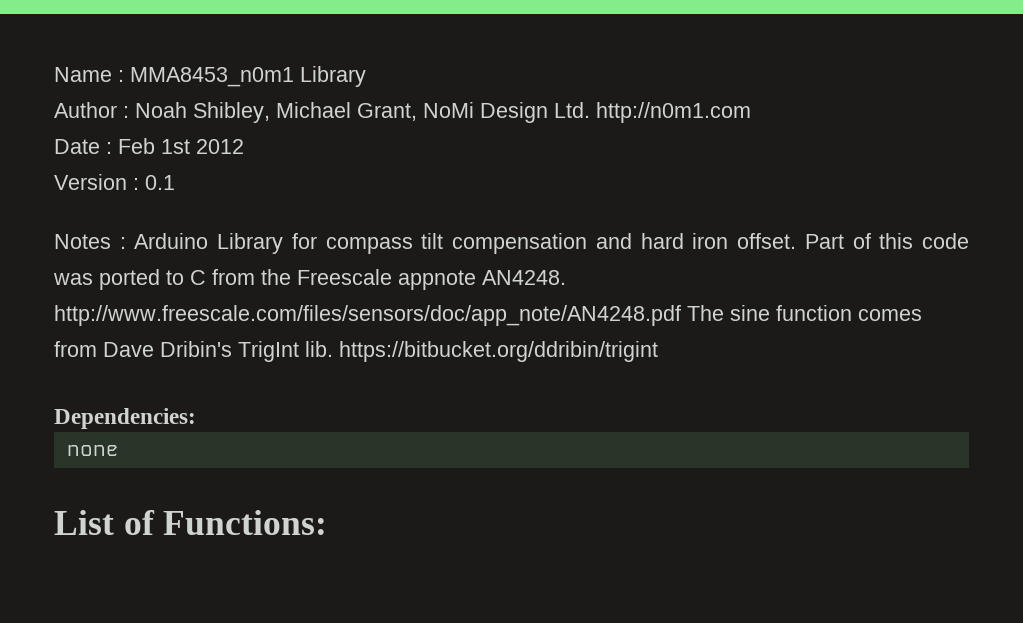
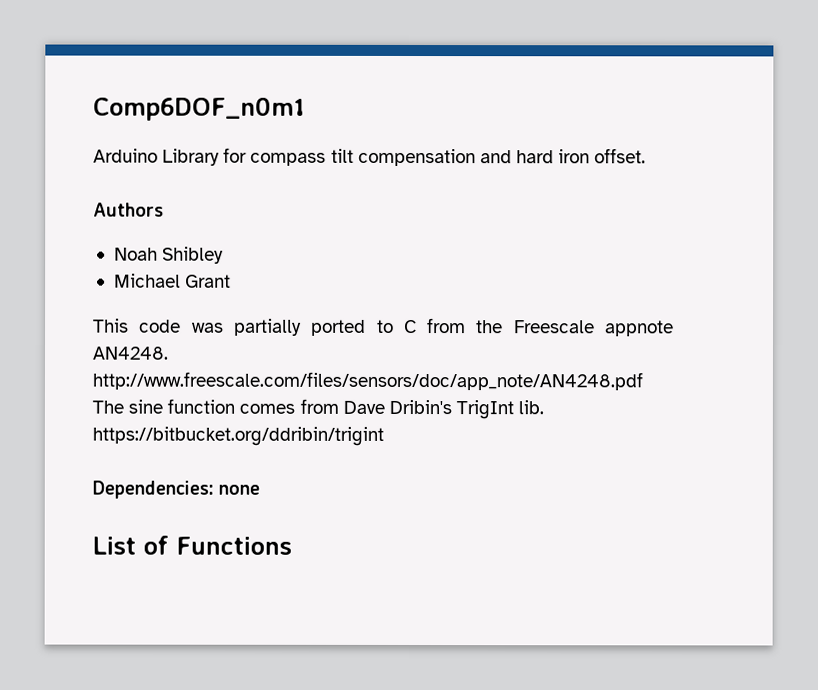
[54,66,366,87] [54,102,751,123] [54,138,244,154] [54,174,175,190] [54,234,126,249] Name : MMA8453_n0m1 Library // Author : Noah Shibley, Michael Grant, NoMi Design Ltd. http://n0m1.com // Date : Feb 1st 2012 // Version : 0.1 // Notes : -> [93,97,305,121] Comp6DOF_n0m1 //
[804,233,914,249] Part of this -> [93,202,164,217] [113,246,225,264] [113,273,232,288] [93,318,129,333] // Authors // Noah Shibley // Michael Grant // This
(93, 279) none -> [233,318,302,336] partially
(196, 418) // -> (214, 489) none
[163,510,328,535] Functions: -> [176,536,292,555] Functions

